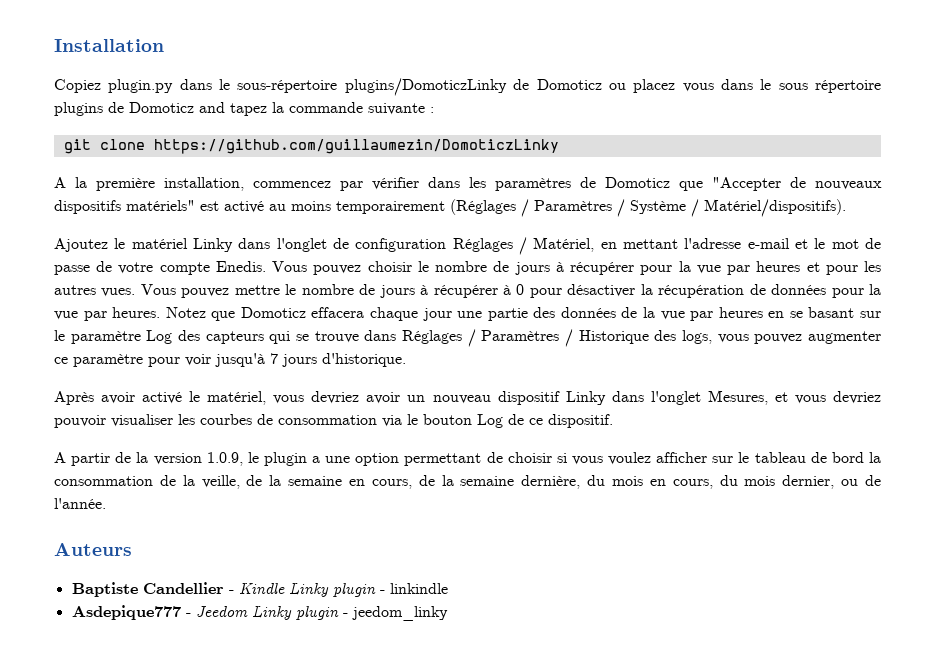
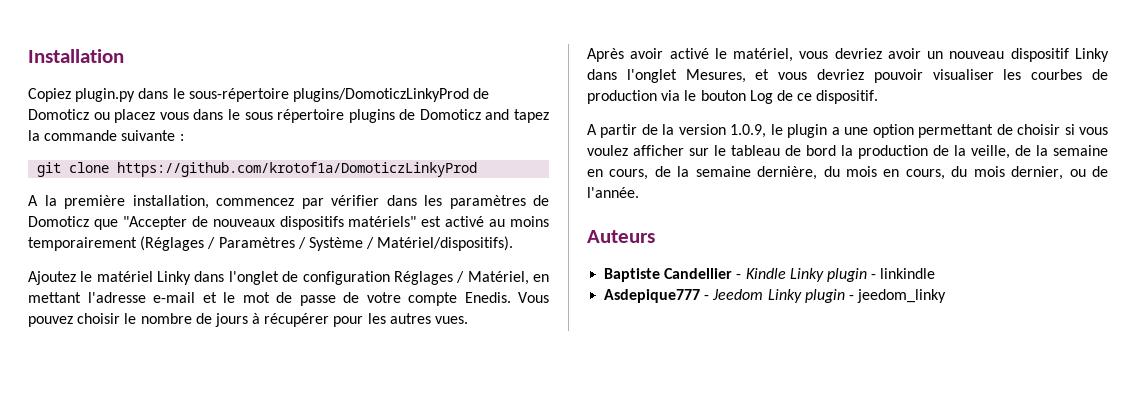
[344,78,507,96] plugins/DomoticzLinky -> [292,88,469,102] plugins/DomoticzLinkyProd
[153,139,559,154] https://github.com/guillaumezin/DomoticzLinky -> [117,162,478,177] https://github.com/krotof1a/DomoticzLinkyProd
[678,261,881,275] [54,284,882,298] [54,307,881,321] [54,329,881,347] [54,353,406,367] la vue par heures et pour les autres vues. Vous pouvez mettre le nombre de jours à récupérer à 0 pour désactiver la récupération de données pour la vue par heures. Notez que Domoticz effacera chaque jour une partie des données de la vue par heures en se basant sur le paramètre Log des capteurs qui se trouve dans Réglages / Paramètres / Historique des logs, vous pouvez augmenter ce paramètre pour voir jusqu'à 7 jours d'historique. -> [367,313,469,324] les autres vues.
[278,415,377,425] consommation -> [587,90,657,104] production
[54,476,153,486] consommation -> [858,145,928,159] production

